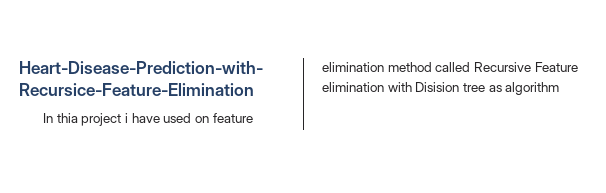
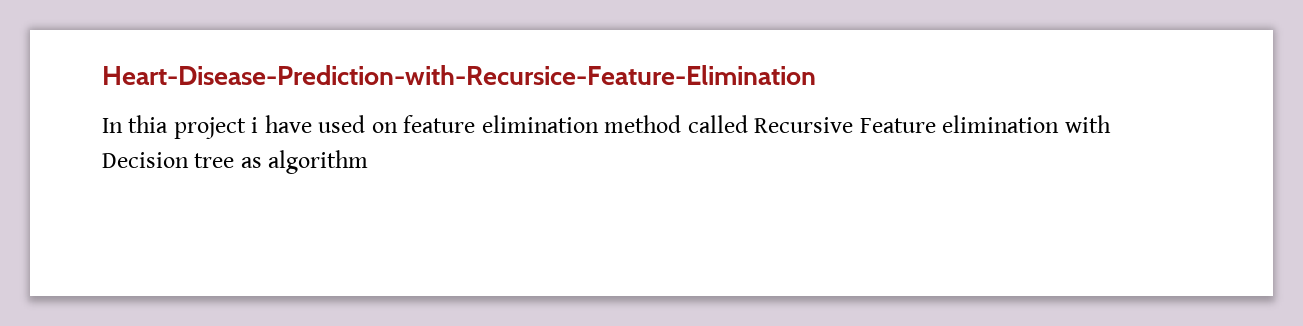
[415,82,460,92] Disision -> [102,152,189,168] Decision

